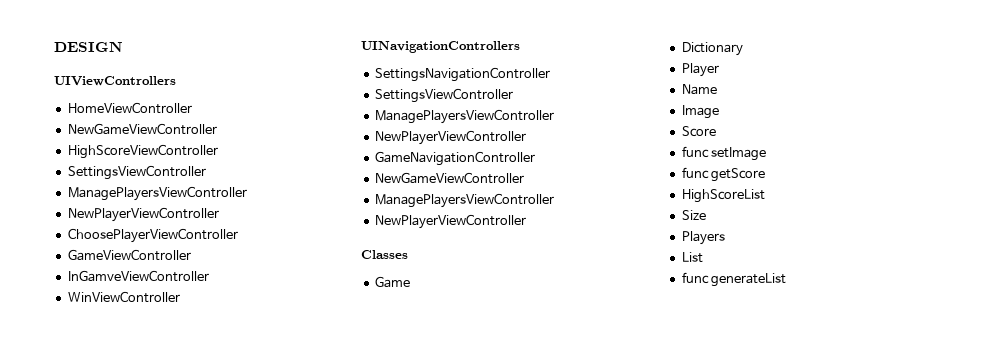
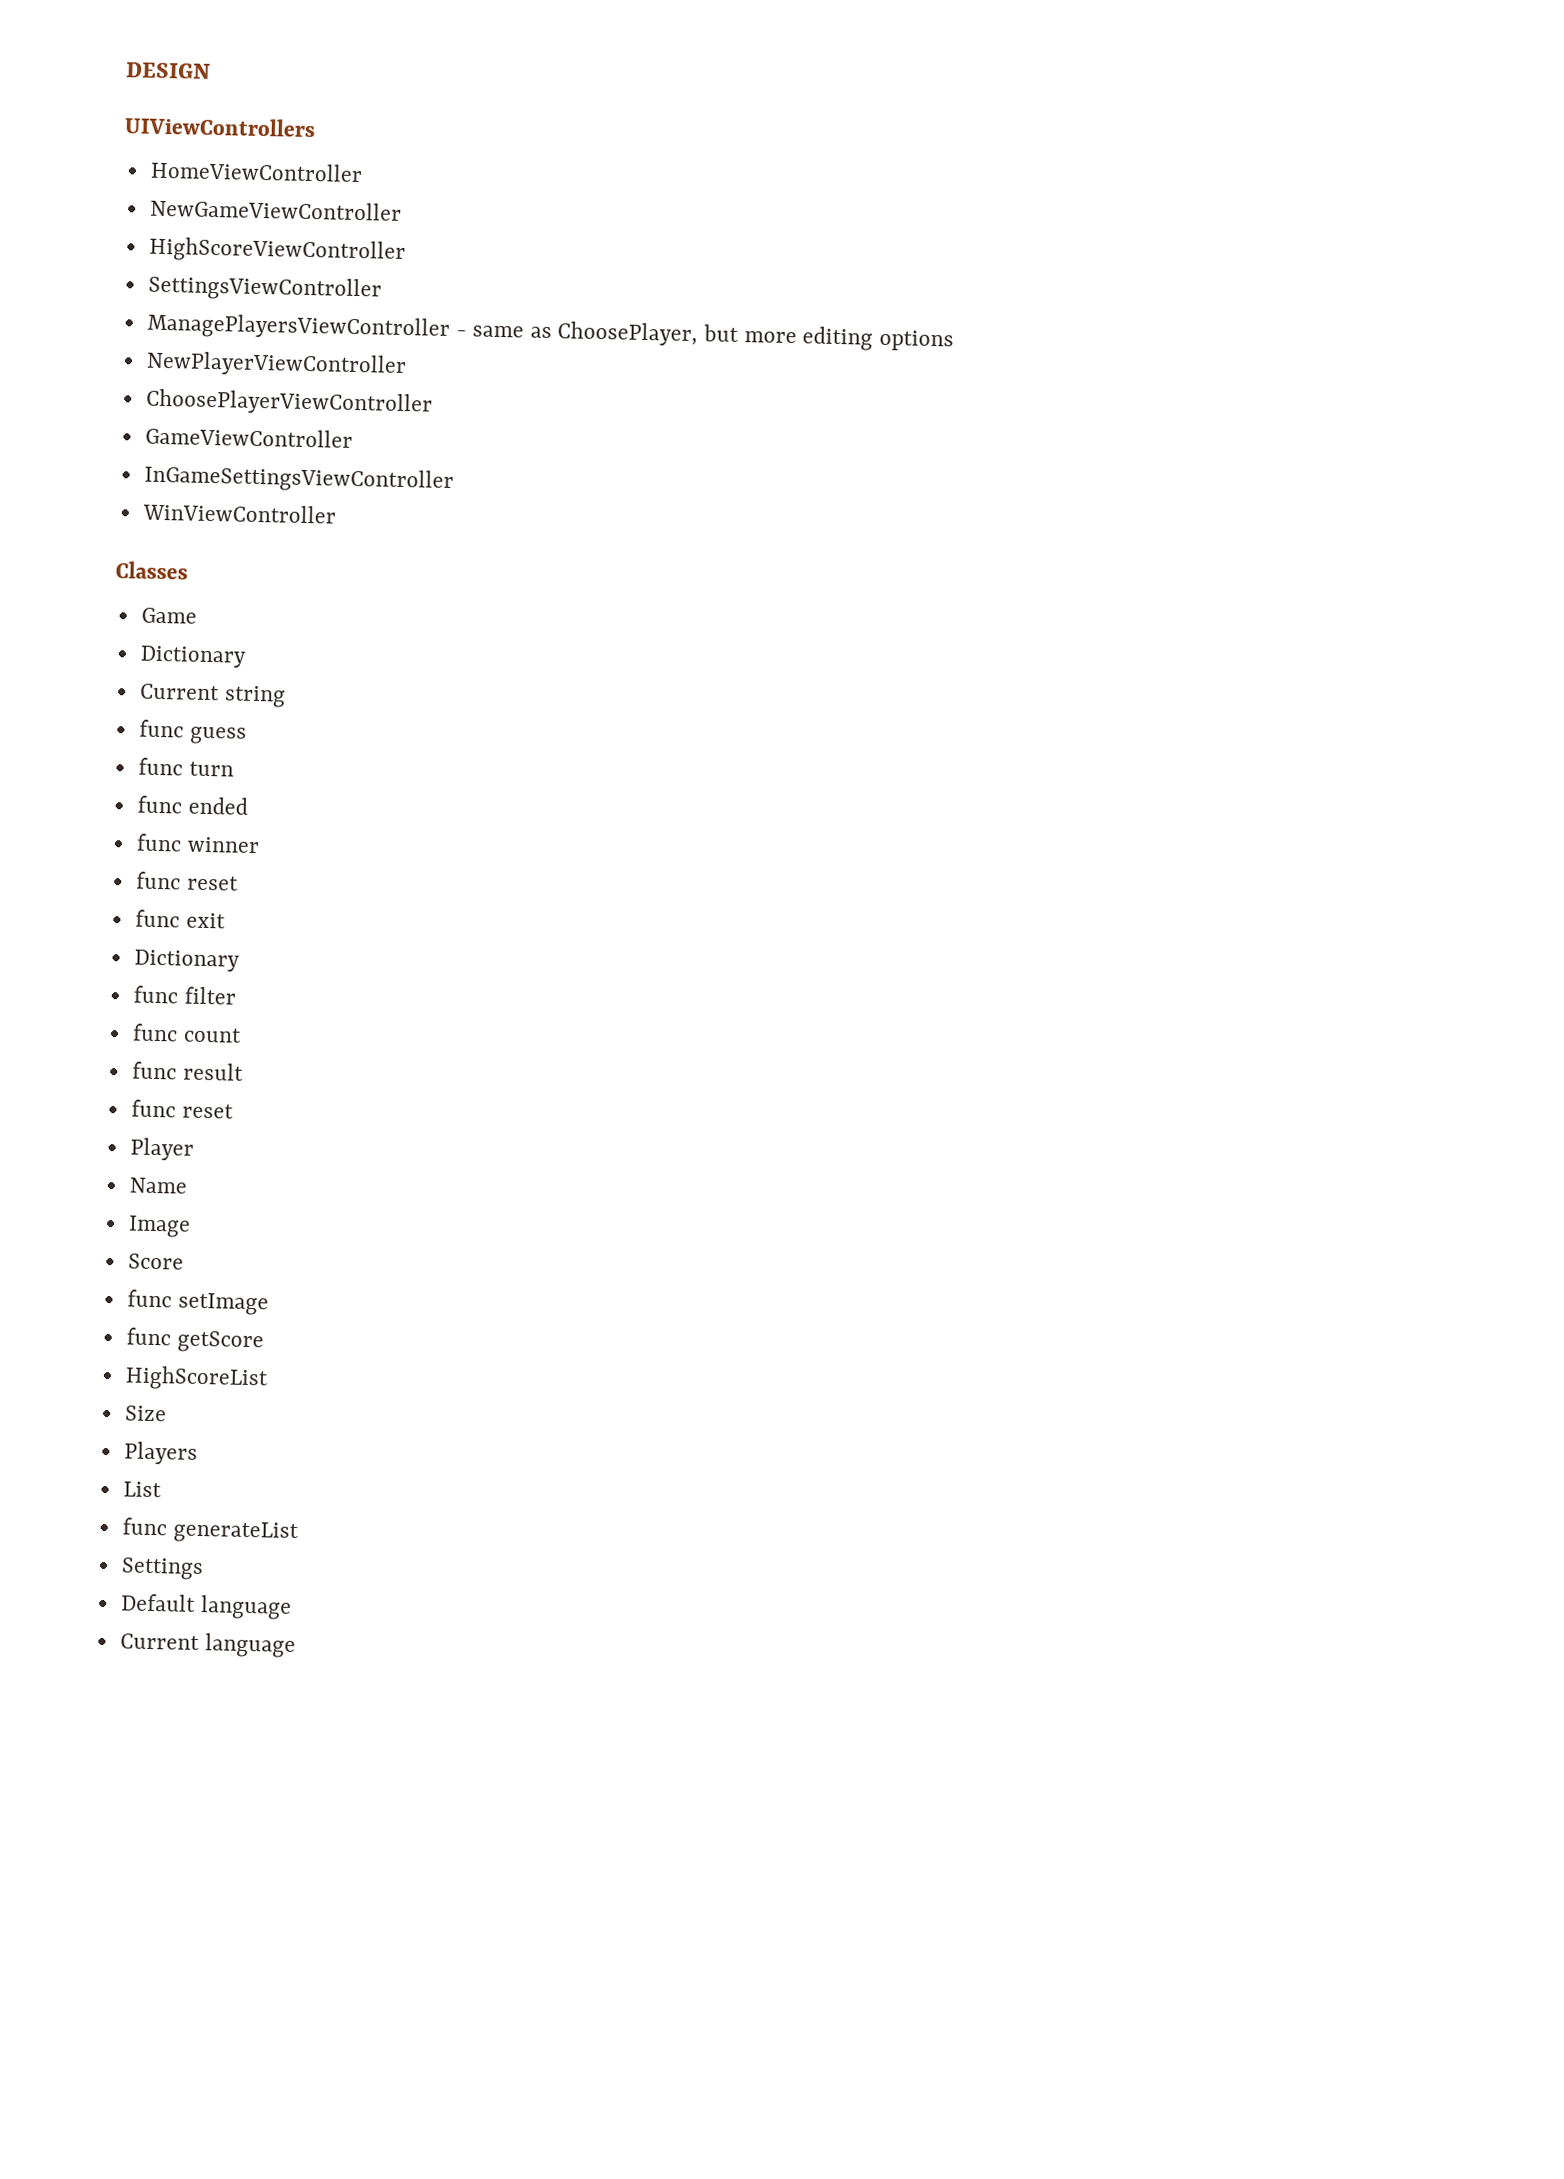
(247, 193) none -> [455,321,954,352] - same as ChoosePlayer, but more editing options
[67,270,209,282] InGamveViewController -> [143,464,454,495] InGameSettingsViewController
[361,41,520,53] [374,67,550,82] [374,88,513,103] [374,109,554,124] [374,130,526,145] [374,151,535,166] [374,172,524,184] [374,193,554,208] [374,214,526,229] [361,250,408,259] [374,276,410,288] [681,42,743,56] UINavigationControllers // SettingsNavigationController // SettingsViewController // ManagePlayersViewController // NewPlayerViewController // GameNavigationController // NewGameViewController // ManagePlayersViewController // NewPlayerViewController // Classes // Game // Dictionary -> [115,561,188,580] [140,607,197,624] [139,645,247,668] [138,683,286,708] [138,719,247,745] [137,757,234,777] [136,795,248,815] [135,833,260,854] [135,871,239,891] [134,909,226,929] [133,949,240,972] [132,985,236,1005] [131,1023,242,1043] [131,1061,244,1081] [130,1099,234,1119] Classes // Game // Dictionary // Current string // func guess // func turn // func ended // func winner // func reset // func exit // Dictionary // func filter // func count // func result // func reset
(787, 280) none -> [120,1557,204,1581] [120,1593,292,1620] [119,1633,296,1659] // Settings // Default language // Current language

